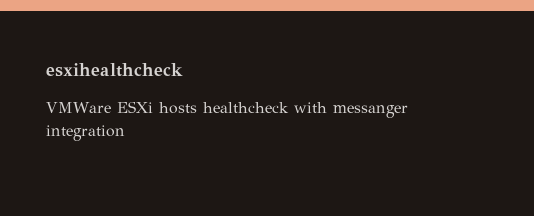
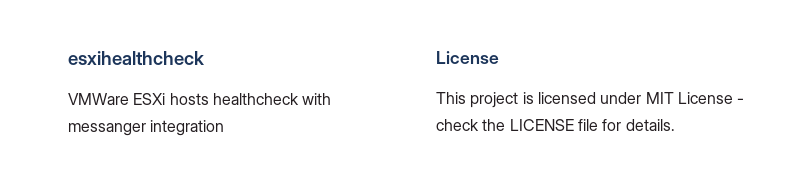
(125, 133) none -> [436,51,499,64] [436,92,745,108] [436,119,675,131] // License // This project is licensed under MIT License - check the LICENSE file for details.

